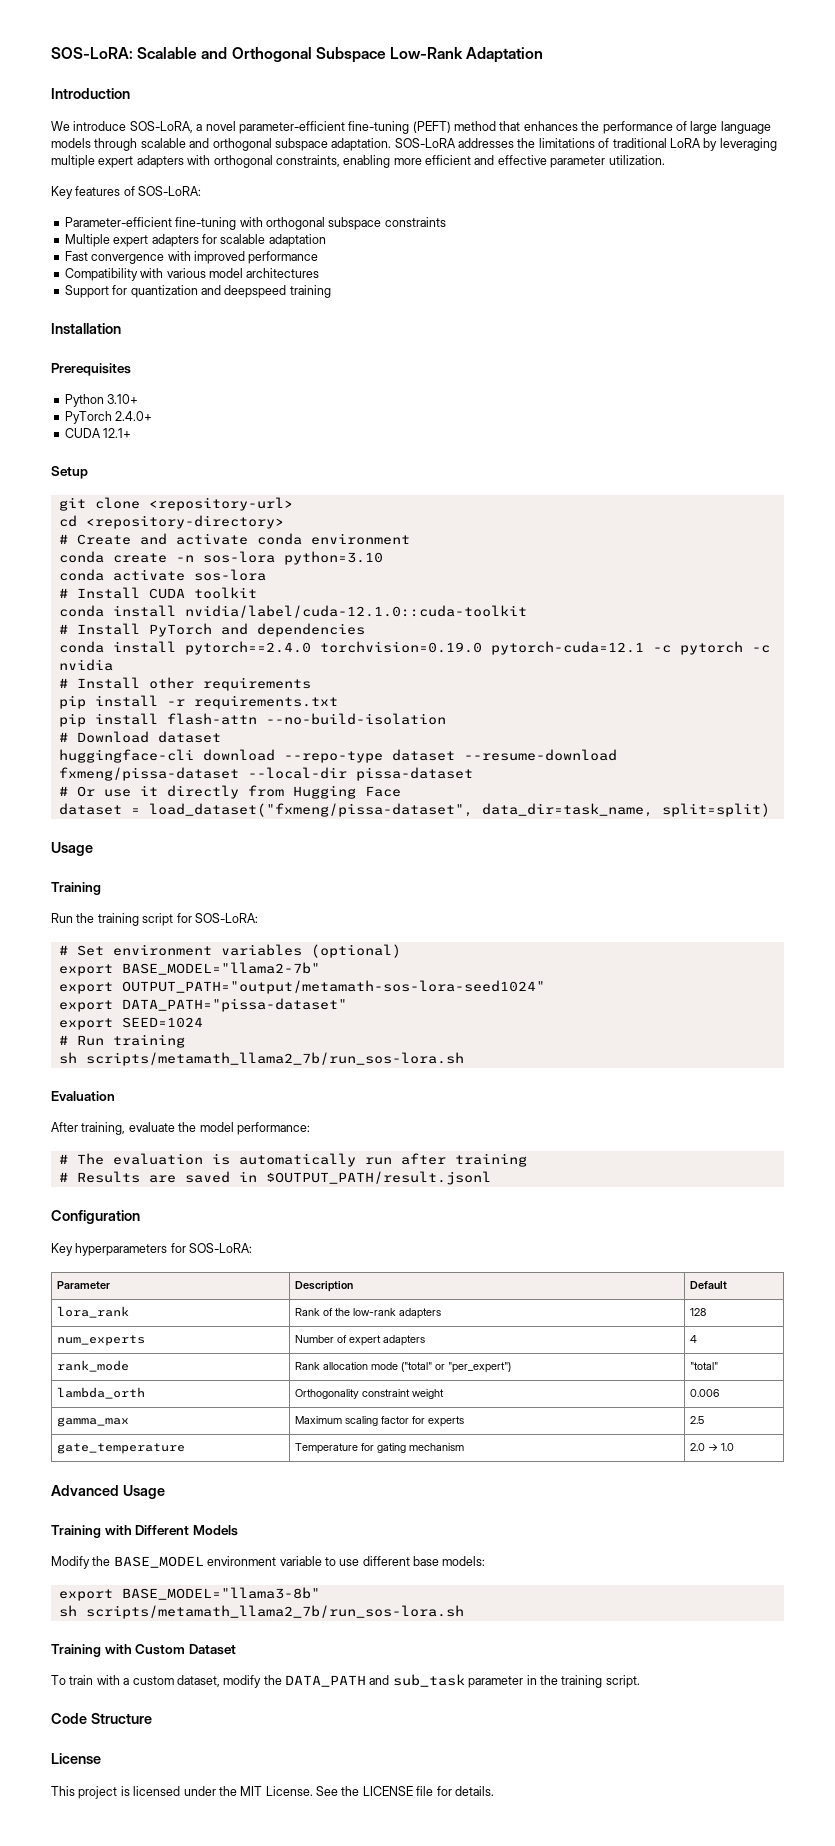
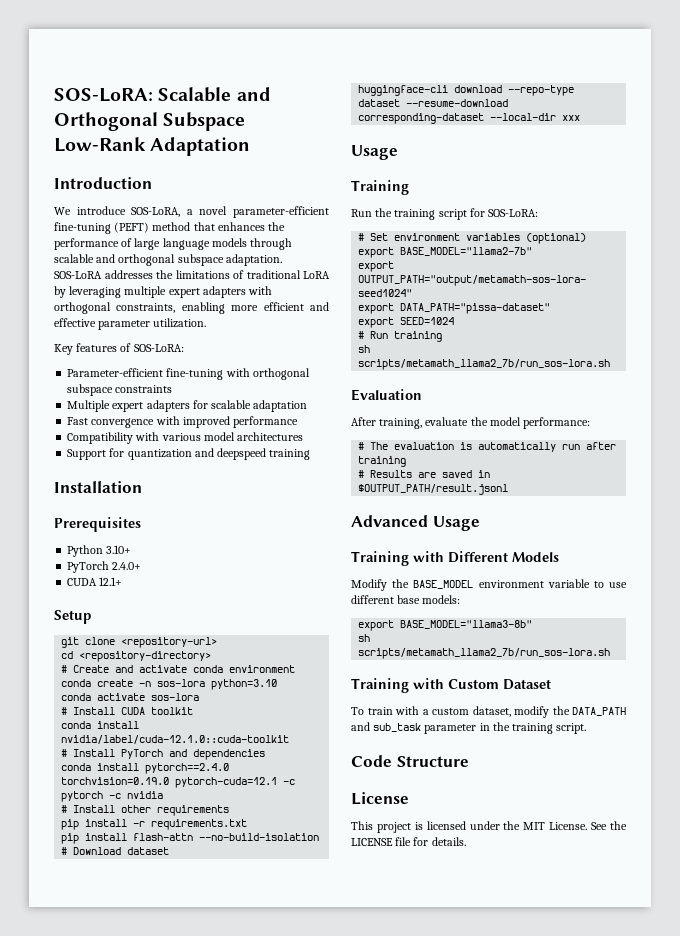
[58,767,473,781] [58,785,401,799] [58,803,770,817] fxmeng/pissa-dataset --local-dir pissa-dataset // # Or use it directly from Hugging Face // dataset = load_dataset("fxmeng/pissa-dataset", data_dir=task_name, split=split) -> [358,113,581,124] corresponding-dataset --local-dir xxx
[51,1210,140,1224] [51,1243,253,1256] [56,1281,110,1289] [294,1281,353,1292] [689,1281,727,1289] [56,1306,129,1318] [294,1308,441,1319] [689,1308,706,1316] [56,1335,145,1346] [294,1335,425,1346] [689,1335,697,1343] [56,1360,129,1372] [294,1362,511,1373] [689,1362,718,1370] [56,1387,145,1399] [294,1389,444,1399] [689,1389,719,1397] [56,1417,129,1427] [294,1416,464,1427] [689,1416,704,1424] [56,1443,185,1454] [294,1443,464,1454] [689,1443,734,1451] // Configuration // Key hyperparameters for SOS-LoRA: // Parameter | Description | Default // lora_rank | Rank of the low-rank adapters | 128 // num_experts | Number of expert adapters | 4 // rank_mode | Rank allocation mode ("total" or "per_expert") | "total" // lambda_orth | Orthogonality constraint weight | 0.006 // gamma_max | Maximum scaling factor for experts | 2.5 // gate_temperature | Temperature for gating mechanism | 2.0 → 1.0 -> (509, 489) none

